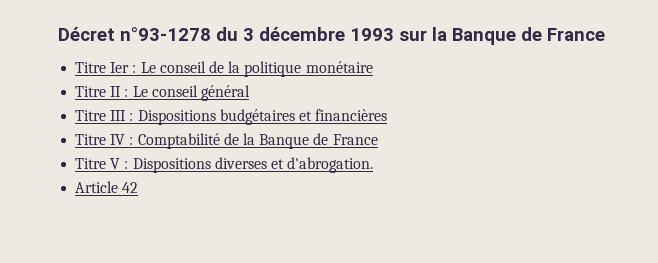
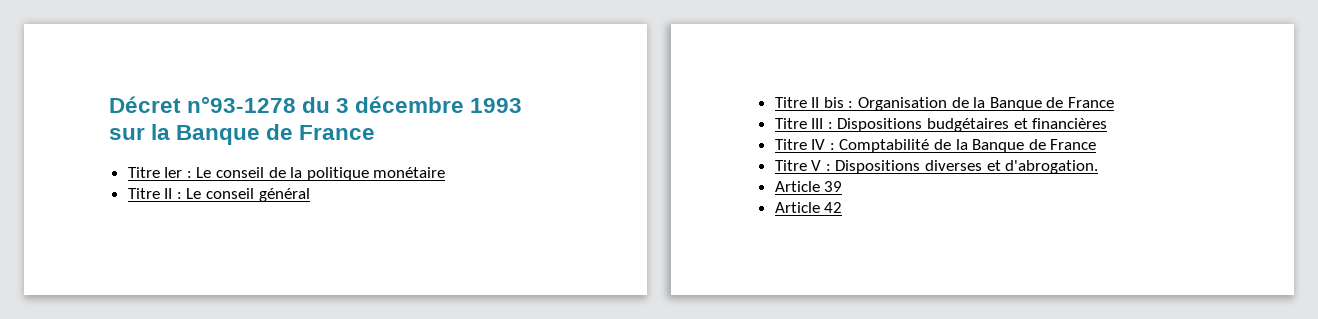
(250, 93) none -> [774,97,1115,111] // Titre II bis : Organisation de la Banque de France
(374, 165) none -> [774,181,843,192] // Article 39

